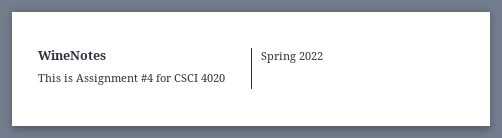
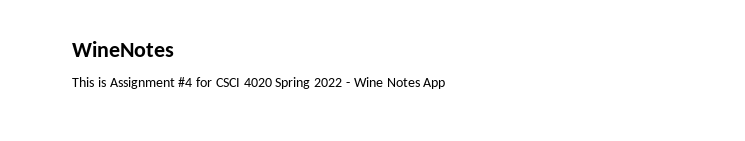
(323, 56) none -> [346,77,446,89] - Wine Notes App

